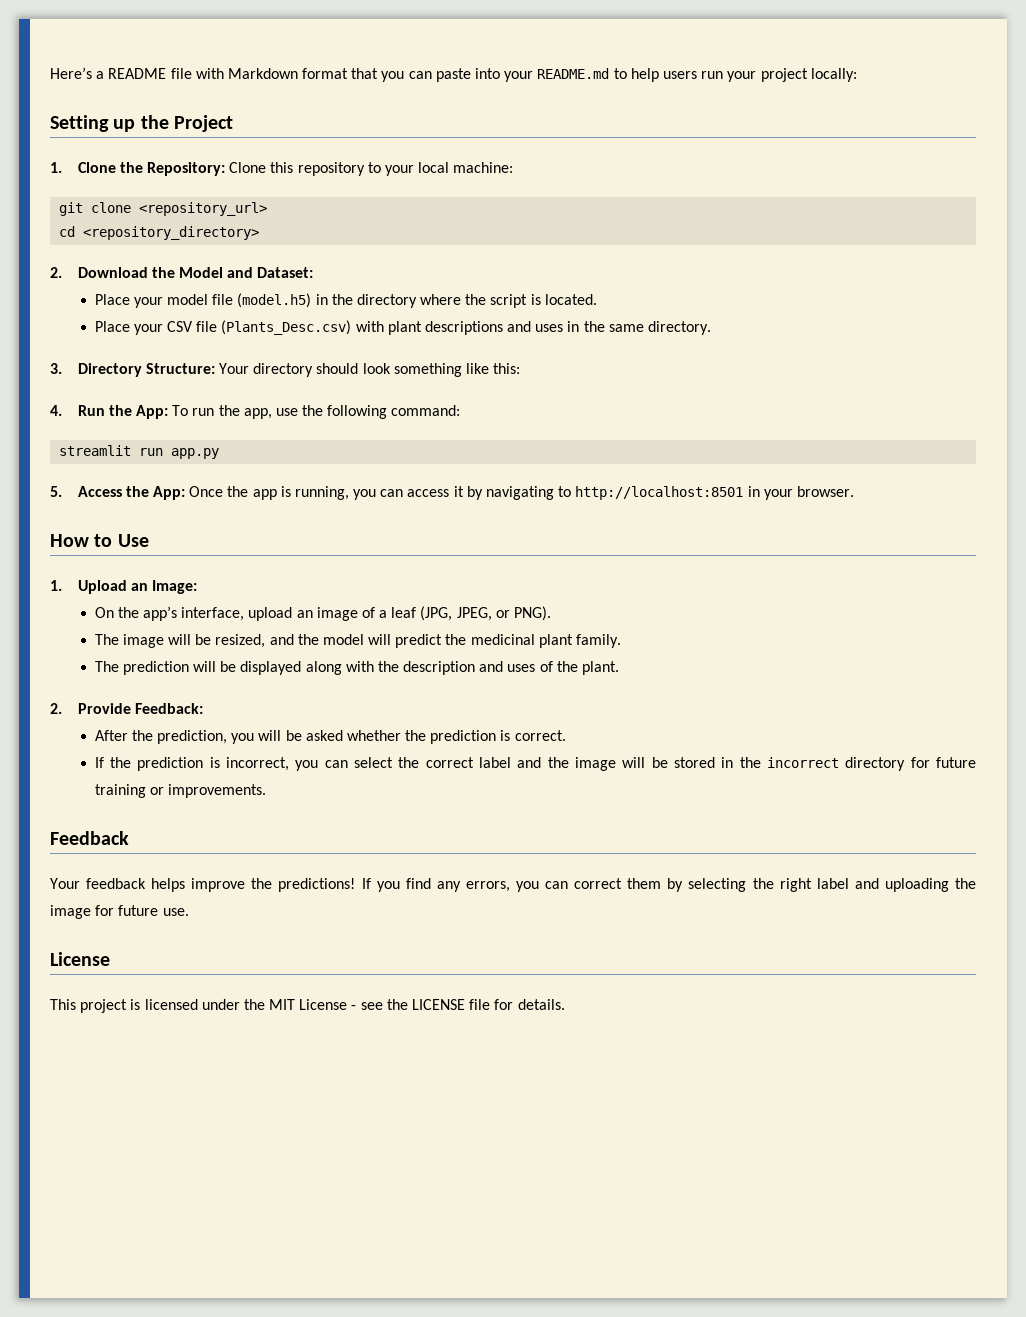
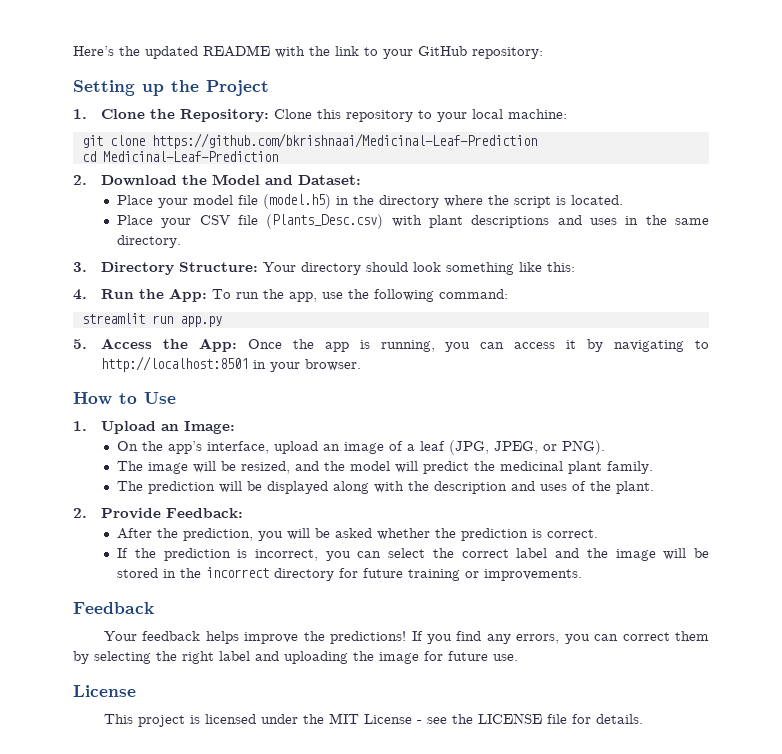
[96,68,857,82] a README file with Markdown format that you can paste into your README.md to help users run your project locally: -> [119,45,543,59] the updated README with the link to your GitHub repository:
[139,202,268,216] <repository_url> -> [151,133,537,149] https://github.com/bkrishnaai/Medicinal-Leaf-Prediction
[83,226,260,240] <repository_directory> -> [102,151,278,162] Medicinal-Leaf-Prediction

